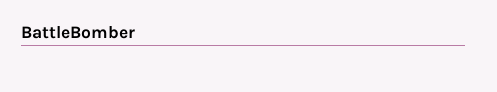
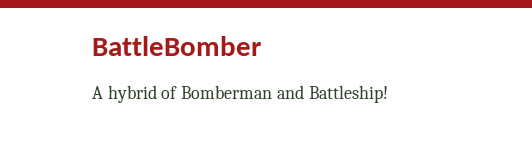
(135, 32) none -> [92,85,388,103] // A hybrid of Bomberman and Battleship!

